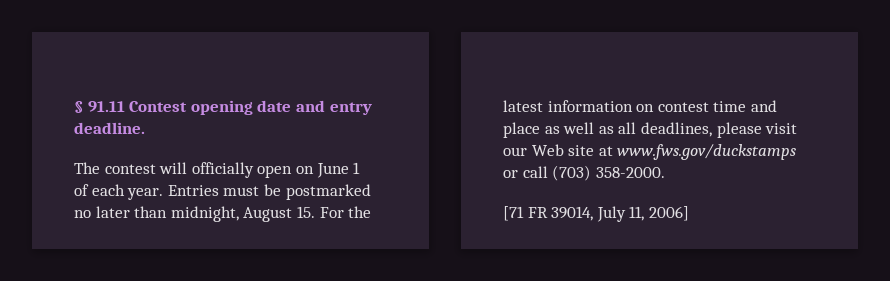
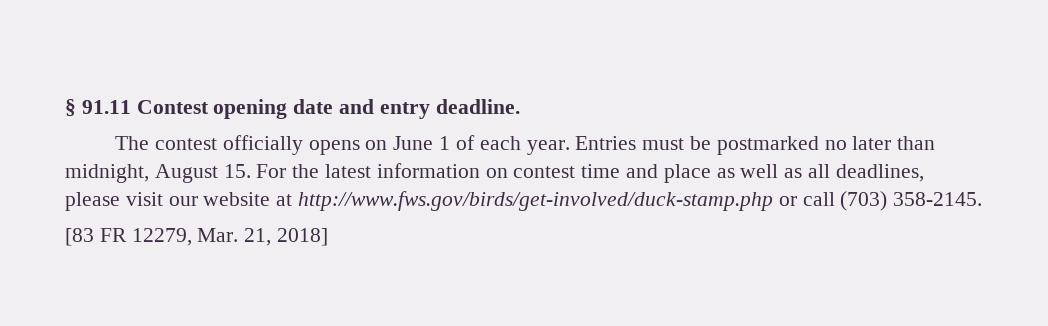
[159,162,293,178] will officially open -> [222,135,360,155] officially opens
[531,144,797,160] [503,165,665,181] [503,206,689,222] Web site at www.fws.gov/duckstamps or call (703) 358-2000. // [71 FR 39014, July 11, 2006] -> [203,191,983,211] [65,228,329,246] website at http://www.fws.gov/birds/get-involved/duck-stamp.php or call (703) 358-2145. // [83 FR 12279, Mar. 21, 2018]

